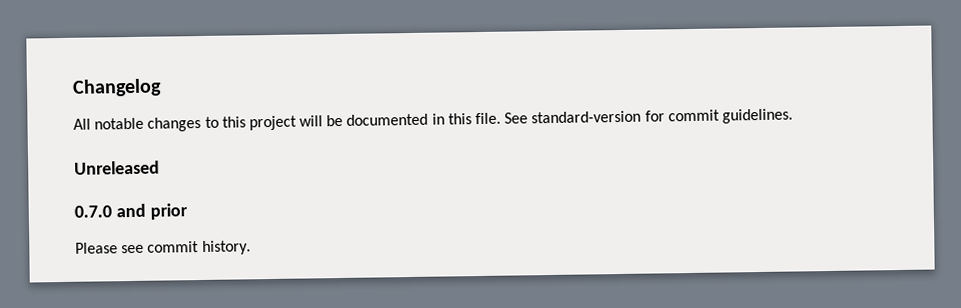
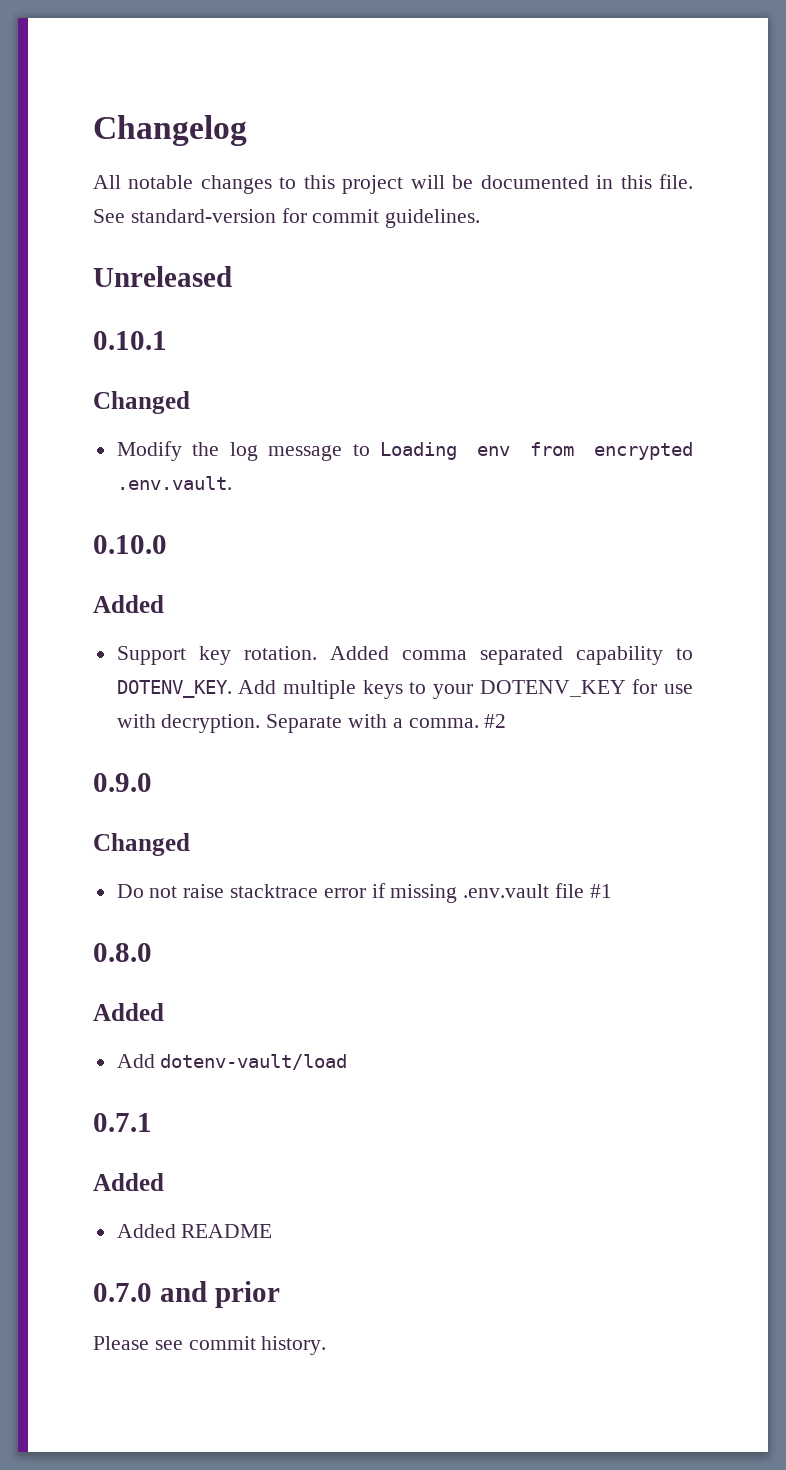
(160, 167) none -> [93,331,167,350] [93,391,190,414] [116,441,693,461] [116,476,232,490] [93,535,167,554] [93,595,164,613] [116,646,693,665] [116,679,693,699] [116,714,507,733] [93,773,152,792] [93,833,190,856] [116,883,612,903] [93,943,152,962] [93,1003,164,1021] [116,1054,348,1070] [93,1113,152,1132] [93,1173,164,1191] [116,1224,273,1238] // 0.10.1 // Changed // Modify the log message to Loading env from encrypted .env.vault. // 0.10.0 // Added // Support key rotation. Added comma separated capability to DOTENV_KEY. Add multiple keys to your DOTENV_KEY for use with decryption. Separate with a comma. #2 // 0.9.0 // Changed // Do not raise stacktrace error if missing .env.vault file #1 // 0.8.0 // Added // Add dotenv-vault/load // 0.7.1 // Added // Added README

